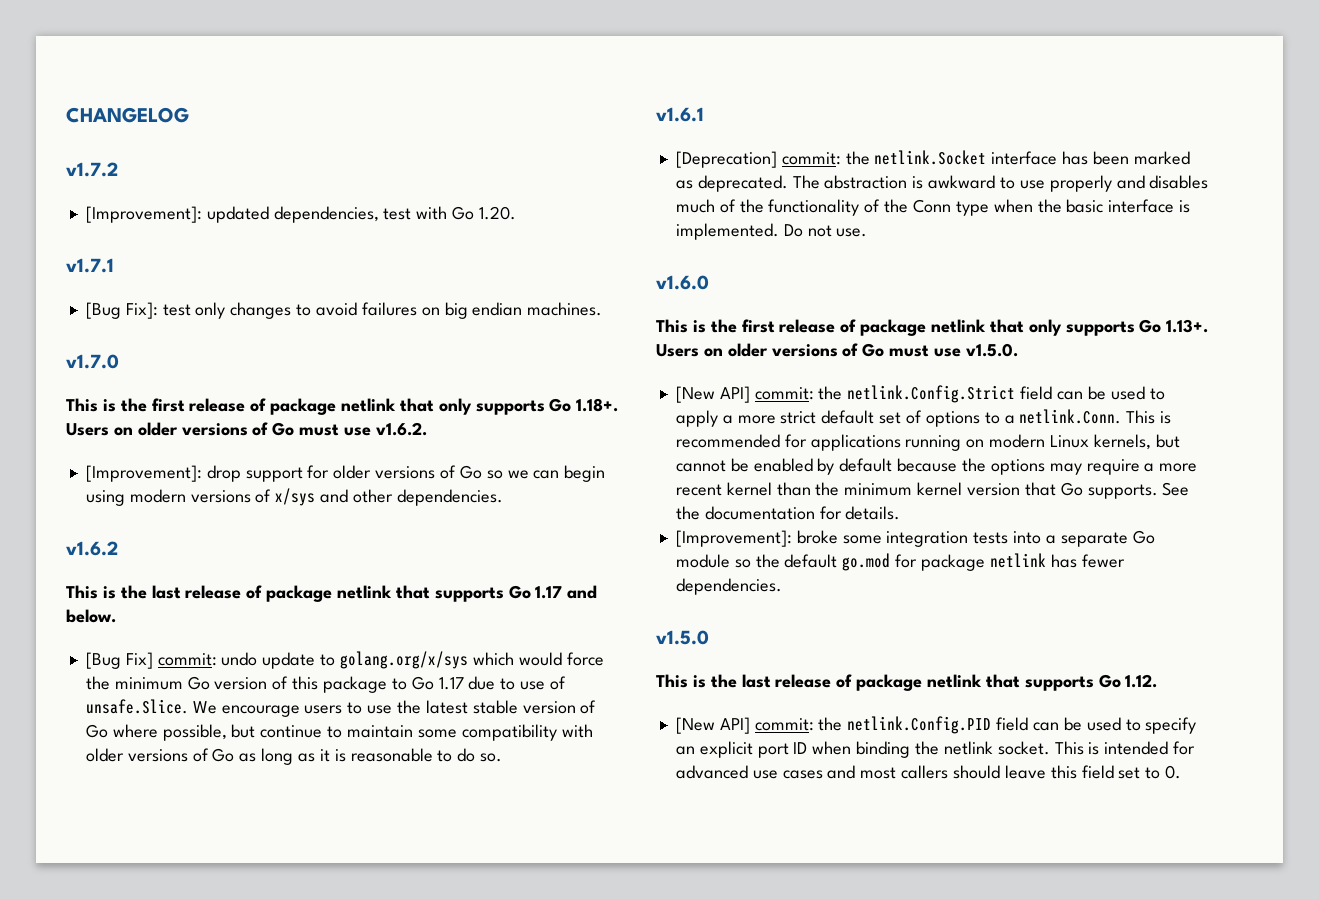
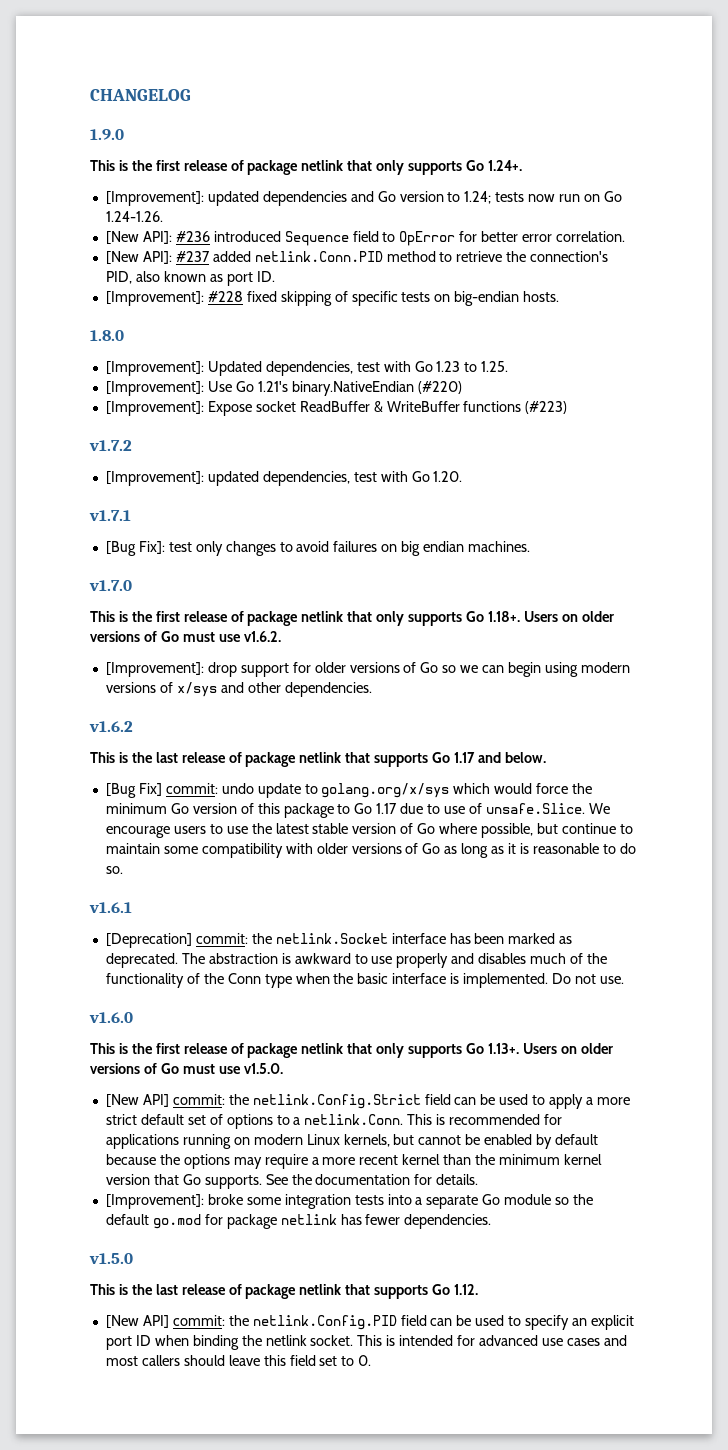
(189, 115) none -> [90,129,124,140] [90,160,522,175] [105,191,622,206] [105,211,163,222] [105,231,626,246] [105,251,609,264] [105,271,275,286] [105,291,560,306] [90,330,124,341] [105,361,509,376] [105,381,462,396] [105,401,568,416] // 1.9.0 // This is the first release of package netlink that only supports Go 1.24+. // [Improvement]: updated dependencies and Go version to 1.24; tests now run on Go 1.24-1.26. // [New API]: #236 introduced Sequence field to OpError for better error correlation. // [New API]: #237 added netlink.Conn.PID method to retrieve the connection's PID, also known as port ID. // [Improvement]: #228 fixed skipping of specific tests on big-endian hosts. // 1.8.0 // [Improvement]: Updated dependencies, test with Go 1.23 to 1.25. // [Improvement]: Use Go 1.21's binary.NativeEndian (#220) // [Improvement]: Expose socket ReadBuffer & WriteBuffer functions (#223)

